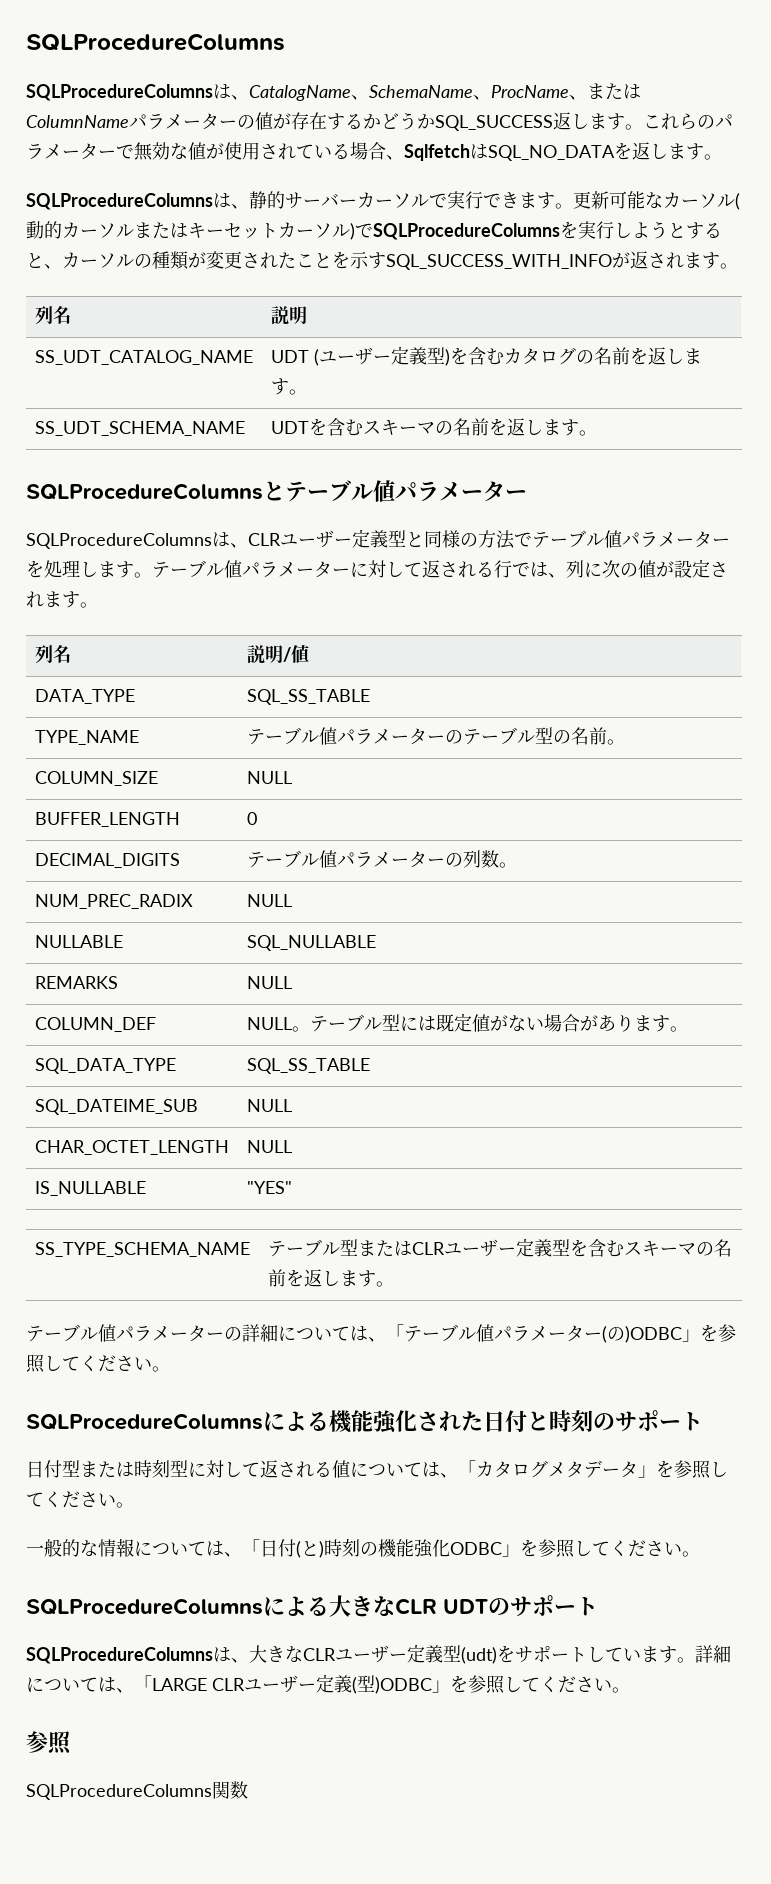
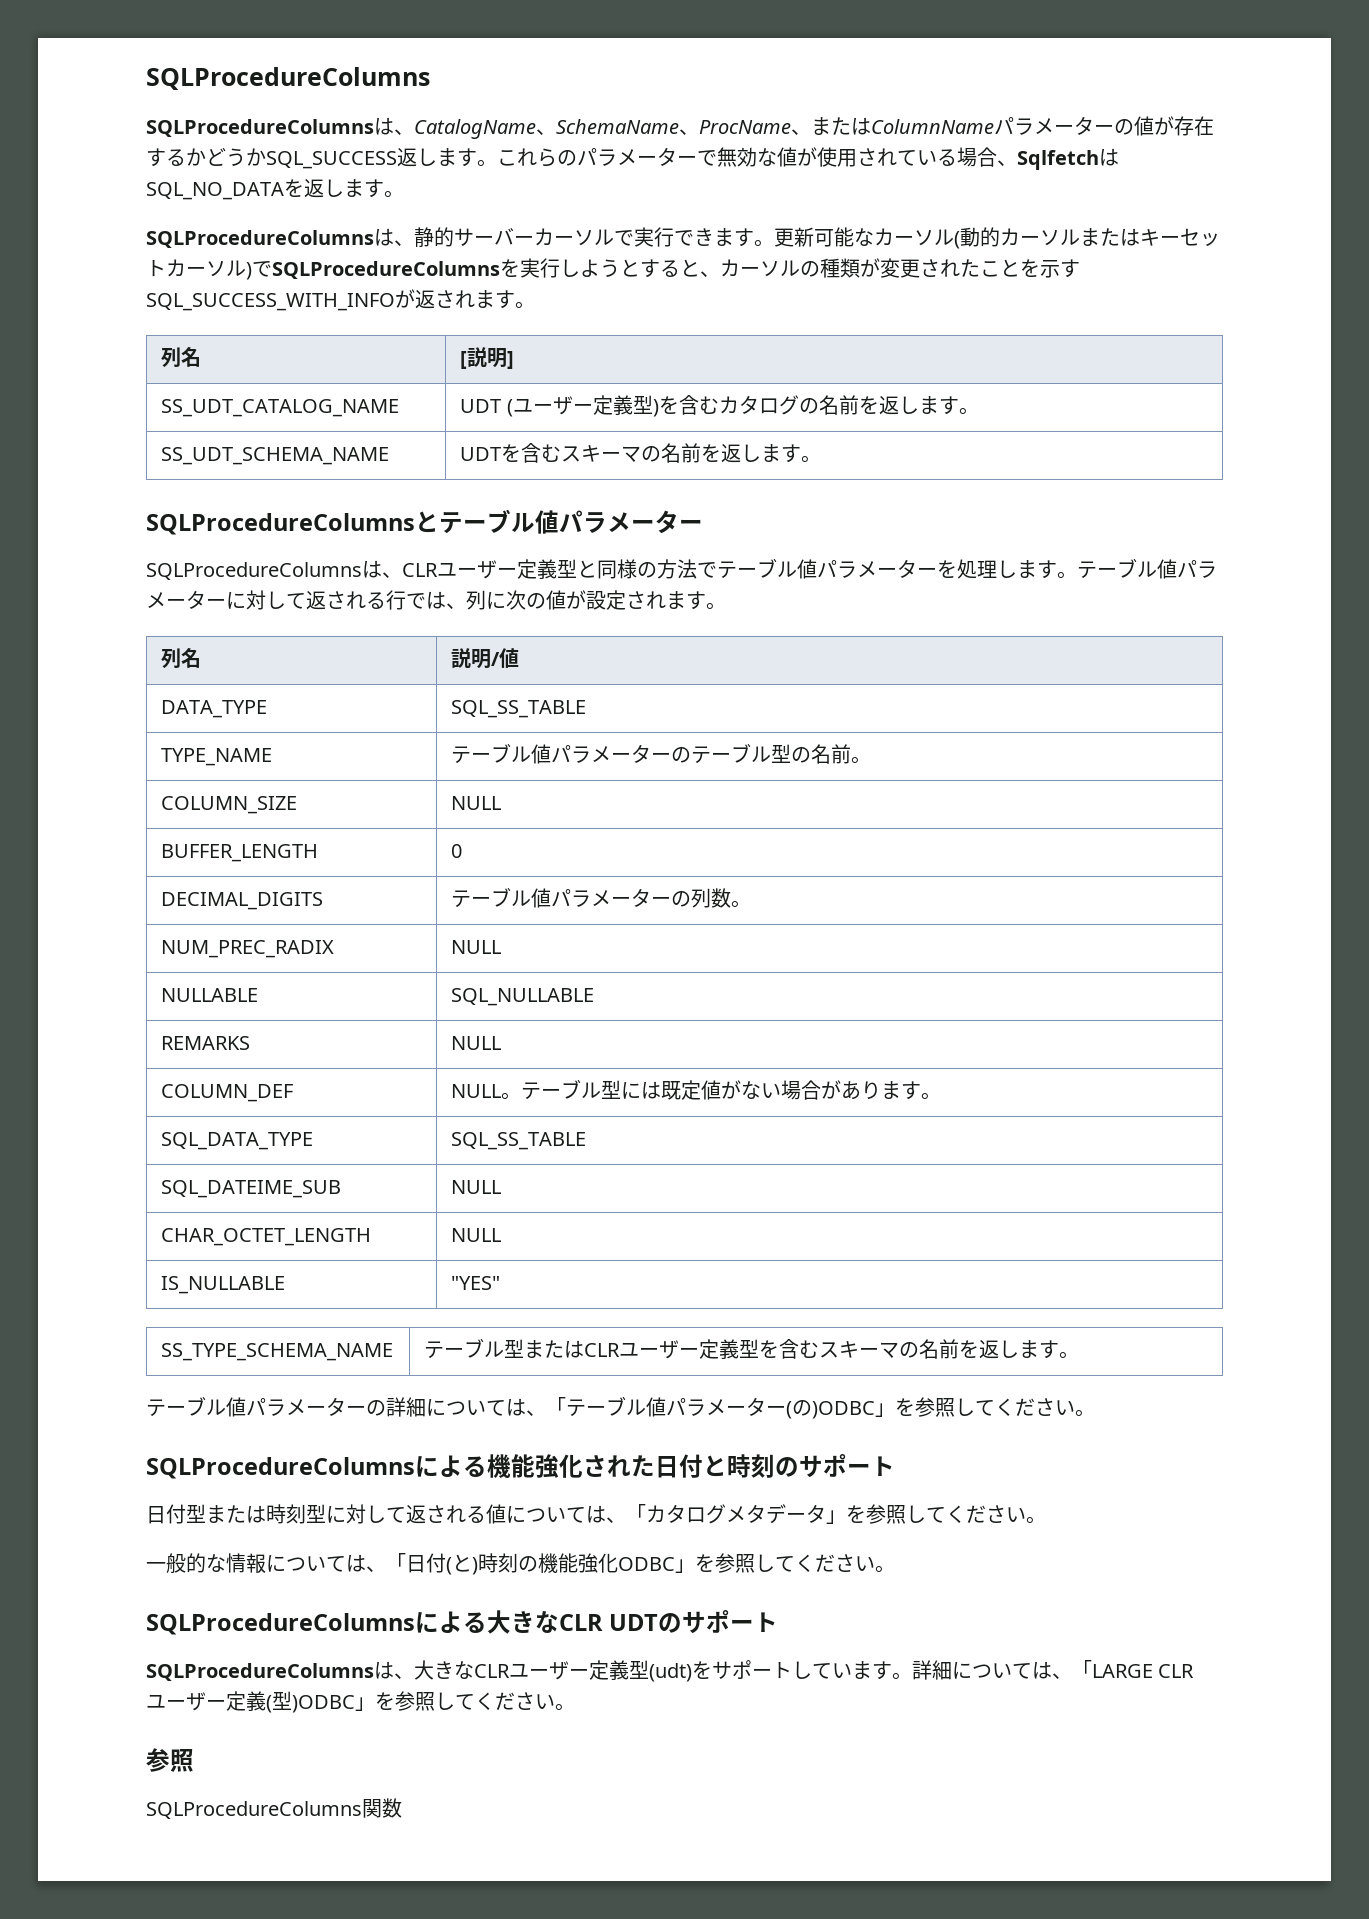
[270,306,307,325] 説明 -> [460,347,515,369] [説明]

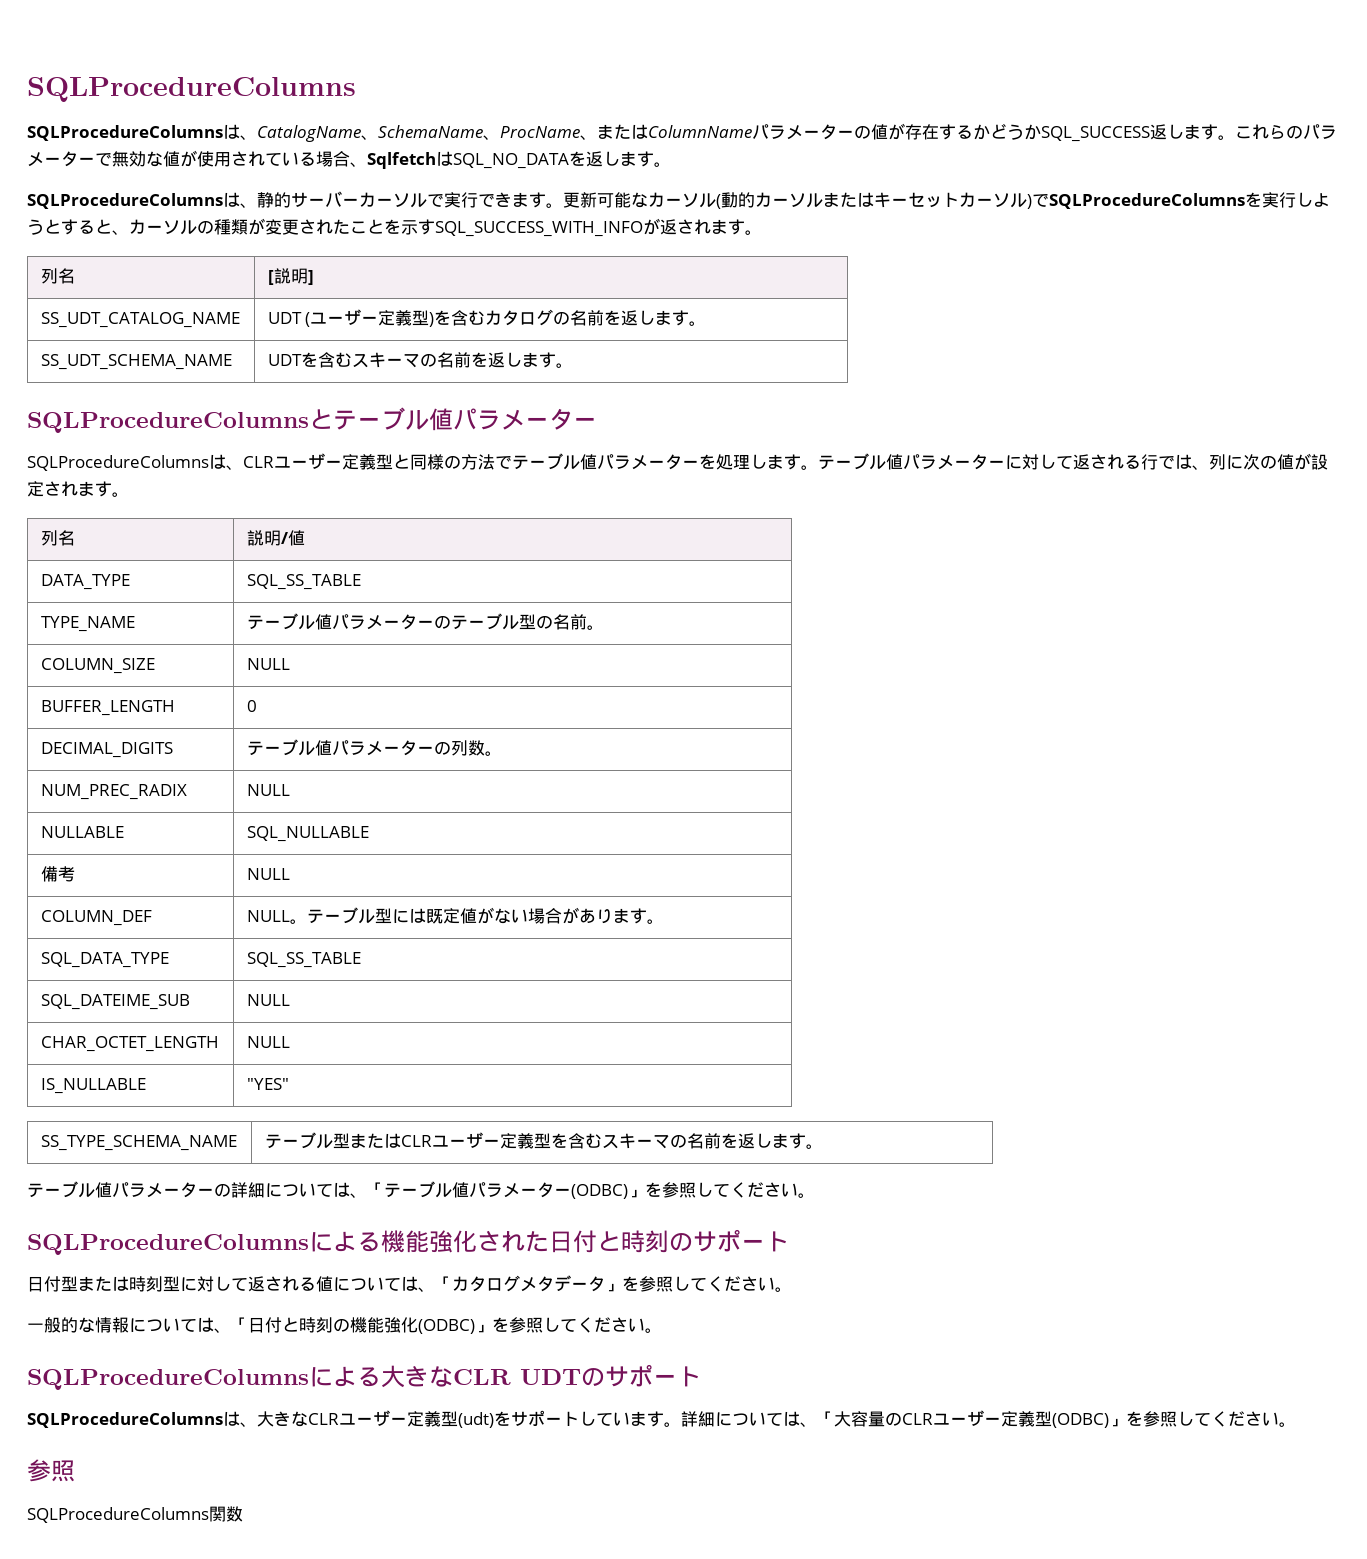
[161,1036,251,1050] REMARKS -> [40,866,75,882] 備考
[786,1400,875,1419] (の)ODBC -> [571,1184,628,1199] (ODBC)
[446,1554,478,1575] (と) -> [282,1317,299,1332] と
[618,1557,675,1571] ODBC -> [418,1319,475,1334] (ODBC)
[1092,1664,1195,1678] [146,1691,355,1713] LARGE CLRユーザー定義(型)ODBC -> [834,1410,1109,1428] 大容量のCLRユーザー定義型(ODBC)

